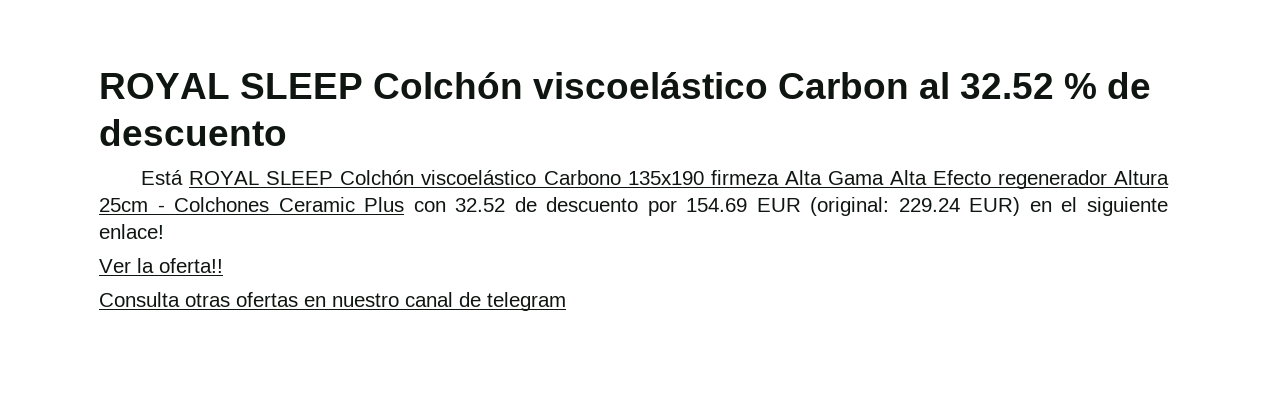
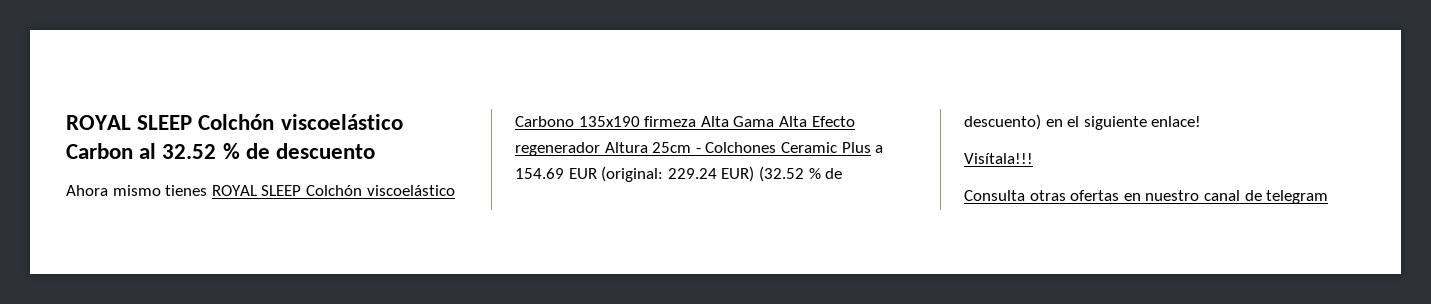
[141,170,184,185] Está -> [66,185,208,196] Ahora mismo tienes
[413,197,677,216] con 32.52 de descuento por -> [875,145,884,153] a
(1021, 206) none -> [758,166,843,182] [964,114,1041,130] (32.52 % de descuento)
[99,258,223,273] Ver la oferta!! -> [964,153,1033,164] Visítala!!!

